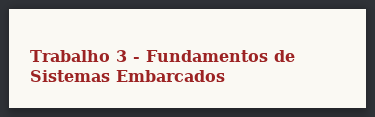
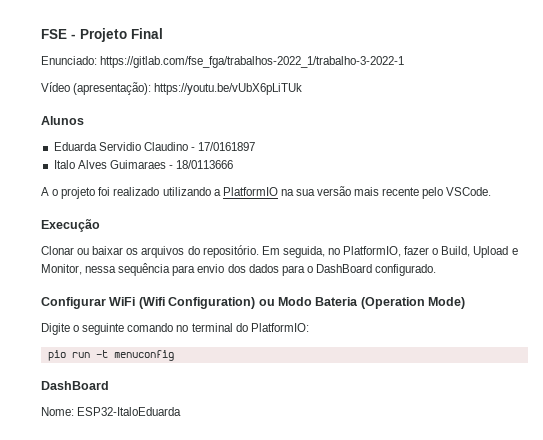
[30,50,295,62] [30,70,225,82] Trabalho 3 - Fundamentos de Sistemas Embarcados -> [41,28,163,42] [41,56,405,68] [41,82,303,95] [41,116,84,125] [53,142,256,151] [53,160,234,169] [41,186,492,199] [41,219,100,232] [41,245,518,258] [41,263,437,276] [41,297,465,309] [41,323,309,335] [47,350,174,361] [41,381,109,390] [41,407,182,416] FSE - Projeto Final // Enunciado: https://gitlab.com/fse_fga/trabalhos-2022_1/trabalho-3-2022-1 // Vídeo (apresentação): https://youtu.be/vUbX6pLiTUk // Alunos // Eduarda Servidio Claudino - 17/0161897 // Italo Alves Guimaraes - 18/0113666 // A o projeto foi realizado utilizando a PlatformIO na sua versão mais recente pelo VSCode. // Execução // Clonar ou baixar os arquivos do repositório. Em seguida, no PlatformIO, fazer o Build, Upload e Monitor, nessa sequência para envio dos dados para o DashBoard configurado. // Configurar WiFi (Wifi Configuration) ou Modo Bateria (Operation Mode) // Digite o seguinte comando no terminal do PlatformIO: // pio run -t menuconfig // DashBoard // Nome: ESP32-ItaloEduarda

